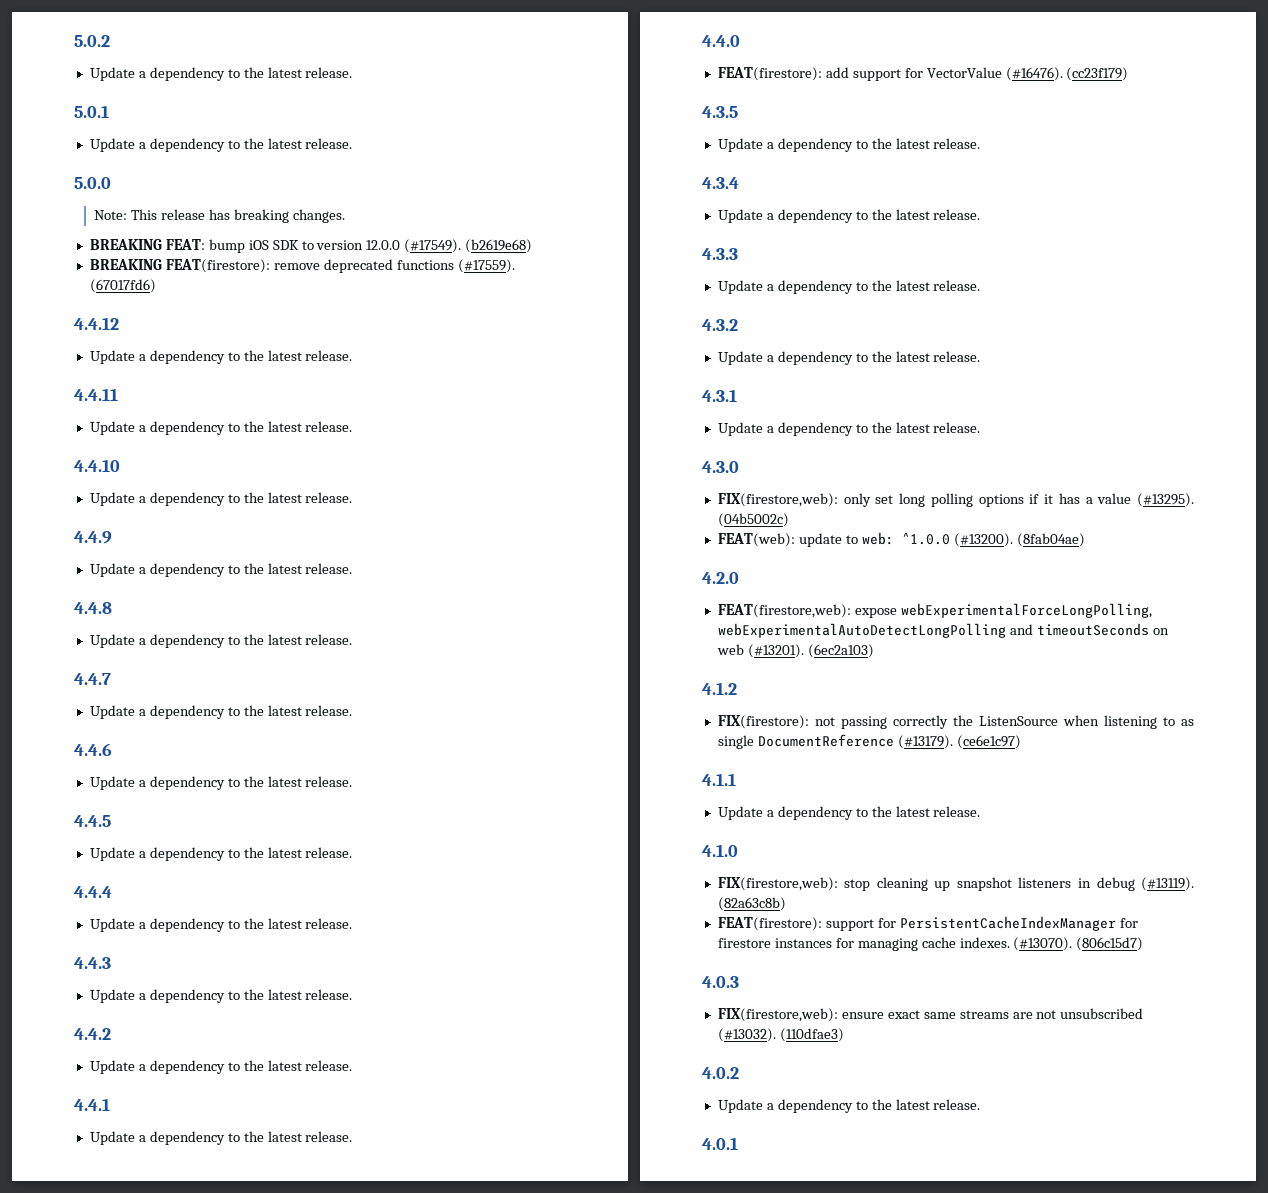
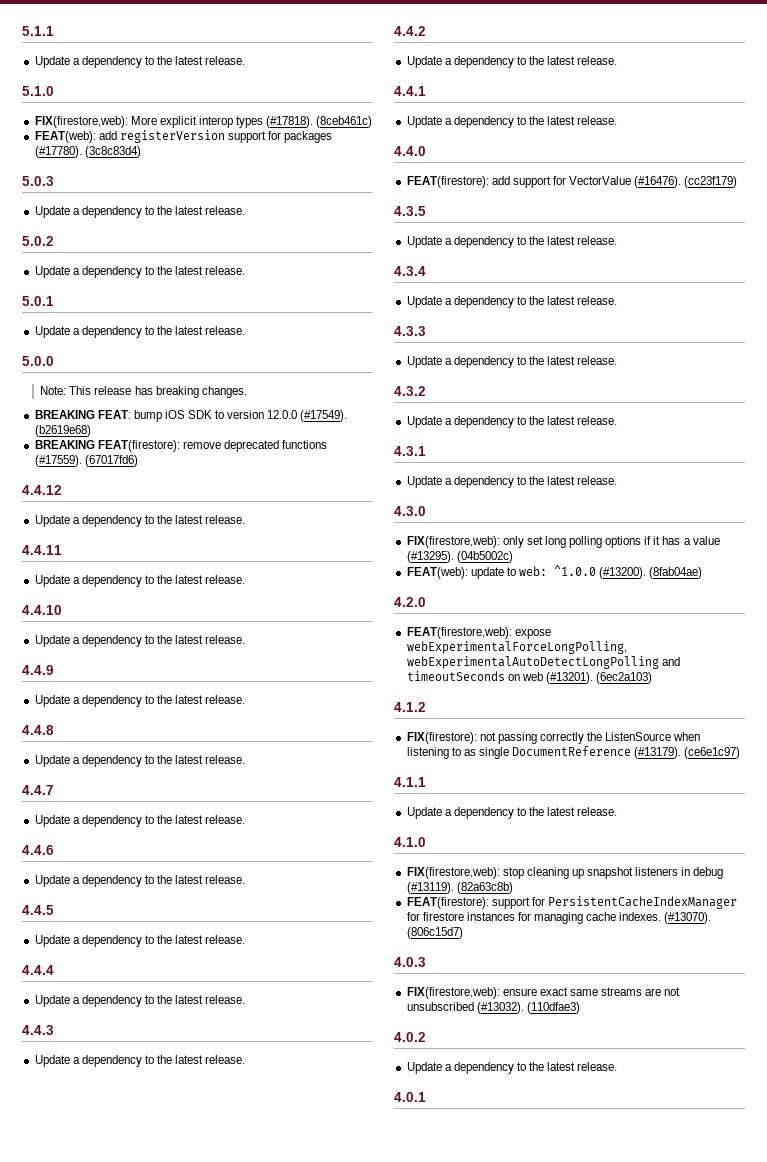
(74, 41) none -> [22,26,54,36] [34,56,246,68] [22,86,54,96] [34,116,373,128] [34,130,333,143] [34,146,141,158] [22,176,54,186] [34,206,246,218] 5.1.1 // Update a dependency to the latest release. // 5.1.0 // FIX(firestore,web): More explicit interop types (#17818). (8ceb461c) // FEAT(web): add registerVersion support for packages (#17780). (3c8c83d4) // 5.0.3 // Update a dependency to the latest release. //

